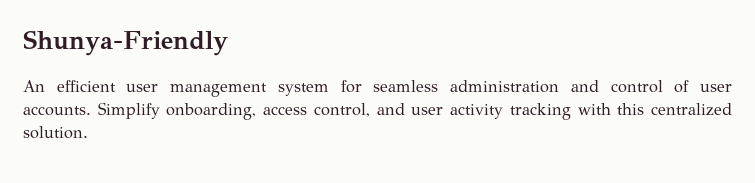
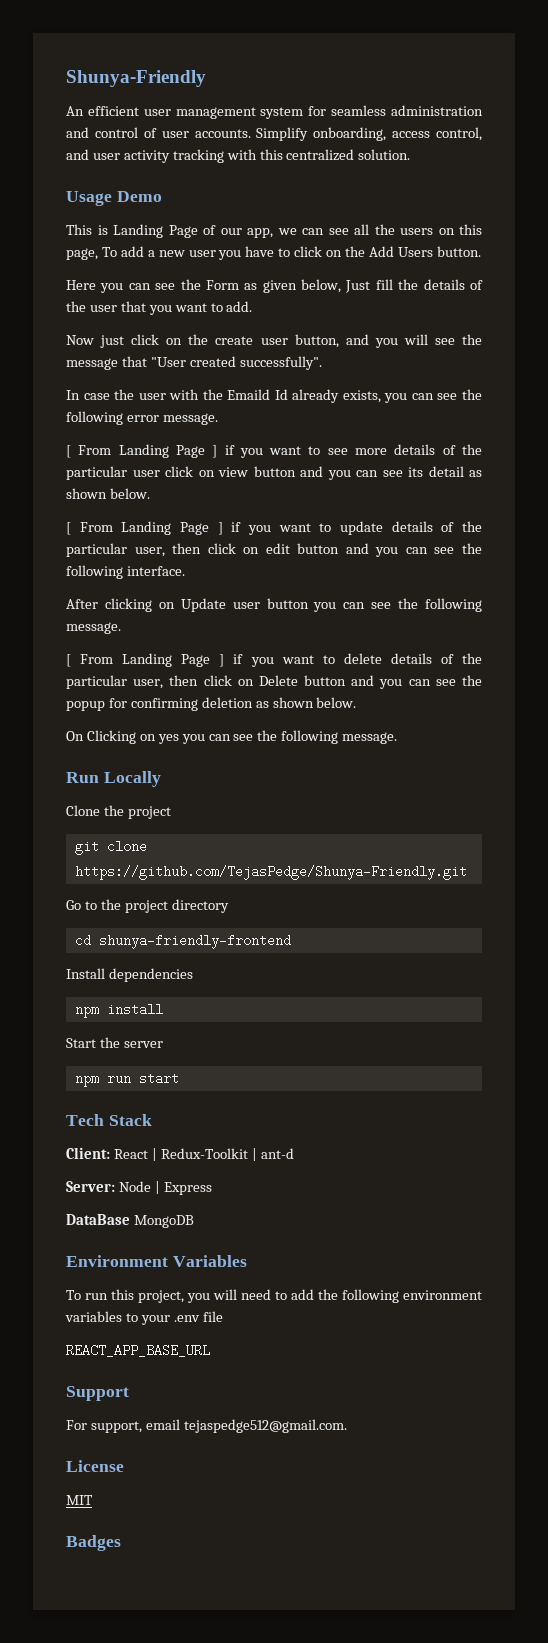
(88, 132) none -> [66,191,162,206] [66,224,482,238] [66,246,481,260] [66,279,483,293] [66,301,253,315] [66,334,482,348] [66,356,322,370] [66,389,483,403] [66,411,218,425] [66,444,483,458] [66,466,482,480] [66,488,150,499] [66,521,482,535] [66,543,483,557] [66,565,185,579] [66,598,482,612] [66,622,121,634] [66,653,482,667] [66,675,483,689] [66,697,357,711] [66,730,398,744] [66,771,161,787] [66,805,171,819] [74,840,147,855] [74,865,467,880] [66,899,229,913] [74,934,291,949] [66,968,193,982] [74,1003,163,1018] [66,1037,163,1048] [74,1072,179,1087] [66,1114,152,1126] [66,1147,294,1161] [66,1181,212,1195] [66,1214,194,1228] [66,1255,247,1267] [66,1289,482,1303] [65,1311,223,1325] [66,1344,210,1357] [66,1386,129,1401] [66,1419,347,1433] [66,1460,124,1472] [66,1495,93,1505] [66,1535,121,1551] // Usage Demo // This is Landing Page of our app, we can see all the users on this page, To add a new user you have to click on the Add Users button. // Here you can see the Form as given below, Just fill the details of the user that you want to add. // Now just click on the create user button, and you will see the message that "User created successfully". // In case the user with the Emaild Id already exists, you can see the following error message. // [ From Landing Page ] if you want to see more details of the particular user click on view button and you can see its detail as shown below. // [ From Landing Page ] if you want to update details of the particular user, then click on edit button and you can see the following interface. // After clicking on Update user button you can see the following message. // [ From Landing Page ] if you want to delete details of the particular user, then click on Delete button and you can see the popup for confirming deletion as shown below. // On Clicking on yes you can see the following message. // Run Locally // Clone the project // git clone https://github.com/TejasPedge/Shunya-Friendly.git // Go to the project directory // cd shunya-friendly-frontend // Install dependencies // npm install // Start the server // npm run start // Tech Stack // Client: React | Redux-Toolkit | ant-d // Server: Node | Express // DataBase MongoDB // Environment Variables // To run this project, you will need to add the following environment variables to your .env file // REACT_APP_BASE_URL // Support // For support, email tejaspedge512@gmail.com. // License // MIT // Badges

